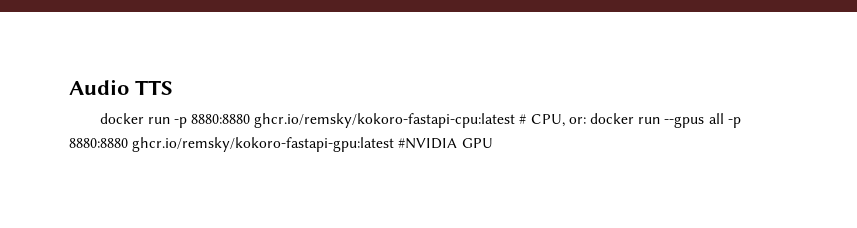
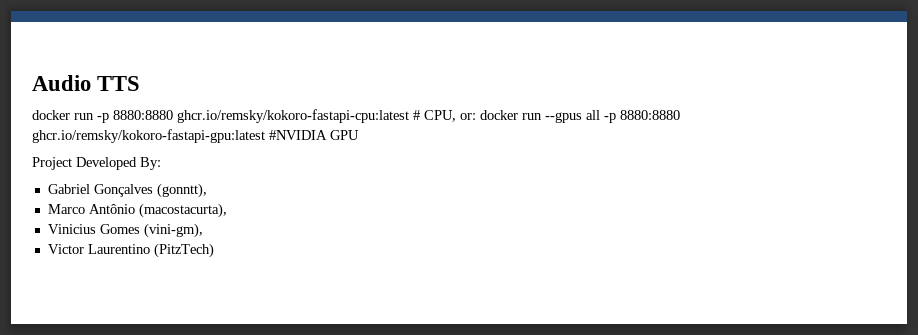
(493, 143) none -> [32,157,161,170] [47,183,207,198] [47,203,227,218] [47,223,203,238] [47,243,214,258] // Project Developed By: // Gabriel Gonçalves (gonntt), // Marco Antônio (macostacurta), // Vinicius Gomes (vini-gm), // Victor Laurentino (PitzTech)

